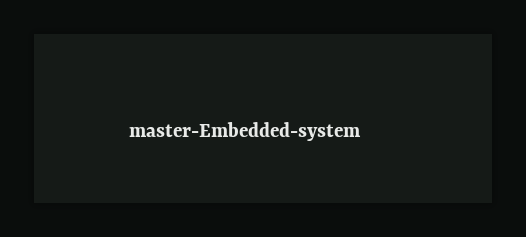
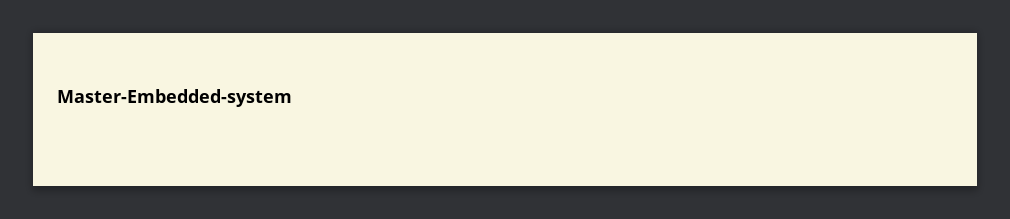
[129,122,361,141] master-Embedded-system -> [57,89,292,107] Master-Embedded-system

